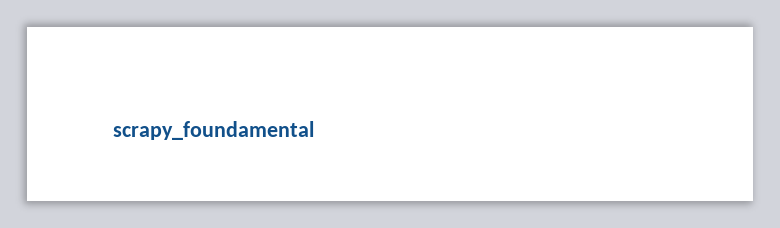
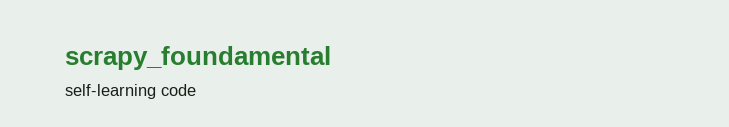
(314, 130) none -> [65,84,196,99] // self-learning code

